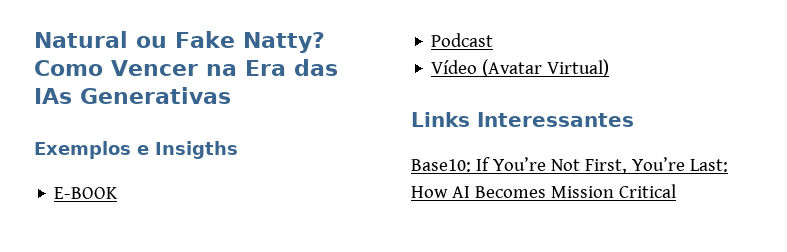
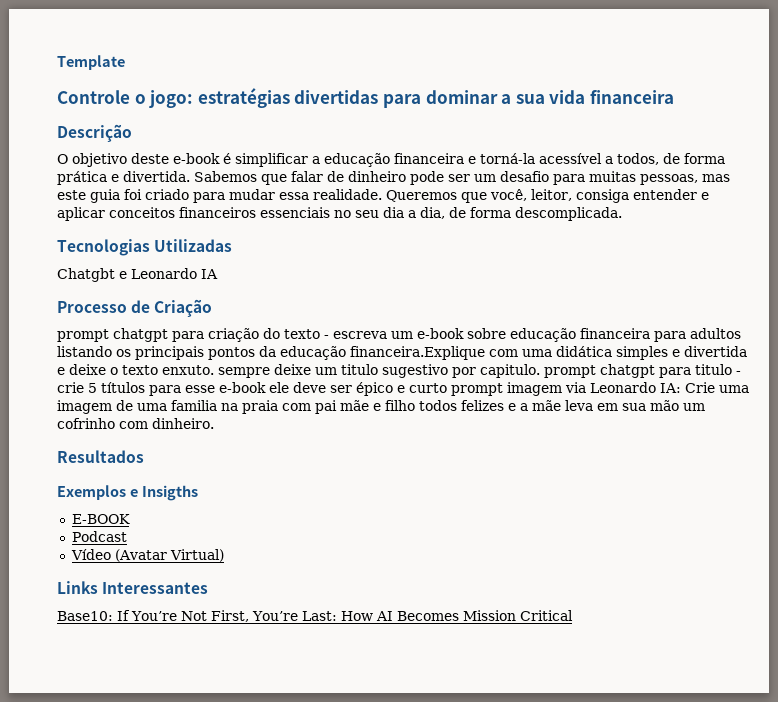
[34,31,325,53] [34,59,338,76] [34,87,231,104] Natural ou Fake Natty? Como Vencer na Era das IAs Generativas -> [57,55,125,70] [57,88,674,108] [57,124,132,142] [57,153,725,167] [57,171,730,185] [57,189,709,203] [57,207,622,221] [57,239,233,256] [57,268,218,282] [57,299,213,317] [57,328,741,342] [57,346,747,360] [57,364,741,378] [57,382,749,396] [57,400,705,414] [57,418,214,429] [57,450,144,463] Template // Controle o jogo: estratégias divertidas para dominar a sua vida financeira // Descrição // O objetivo deste e-book é simplificar a educação financeira e torná-la acessível a todos, de forma prática e divertida. Sabemos que falar de dinheiro pode ser um desafio para muitas pessoas, mas este guia foi criado para mudar essa realidade. Queremos que você, leitor, consiga entender e aplicar conceitos financeiros essenciais no seu dia a dia, de forma descomplicada. // Tecnologias Utilizadas // Chatgbt e Leonardo IA // Processo de Criação // prompt chatgpt para criação do texto - escreva um e-book sobre educação financeira para adultos listando os principais pontos da educação financeira.Explique com uma didática simples e divertida e deixe o texto enxuto. sempre deixe um titulo sugestivo por capitulo. prompt chatgpt para titulo - crie 5 títulos para esse e-book ele deve ser épico e curto prompt imagem via Leonardo IA: Crie uma imagem de uma familia na praia com pai mãe e filho todos felizes e a mãe leva em sua mão um cofrinho com dinheiro. // Resultados

